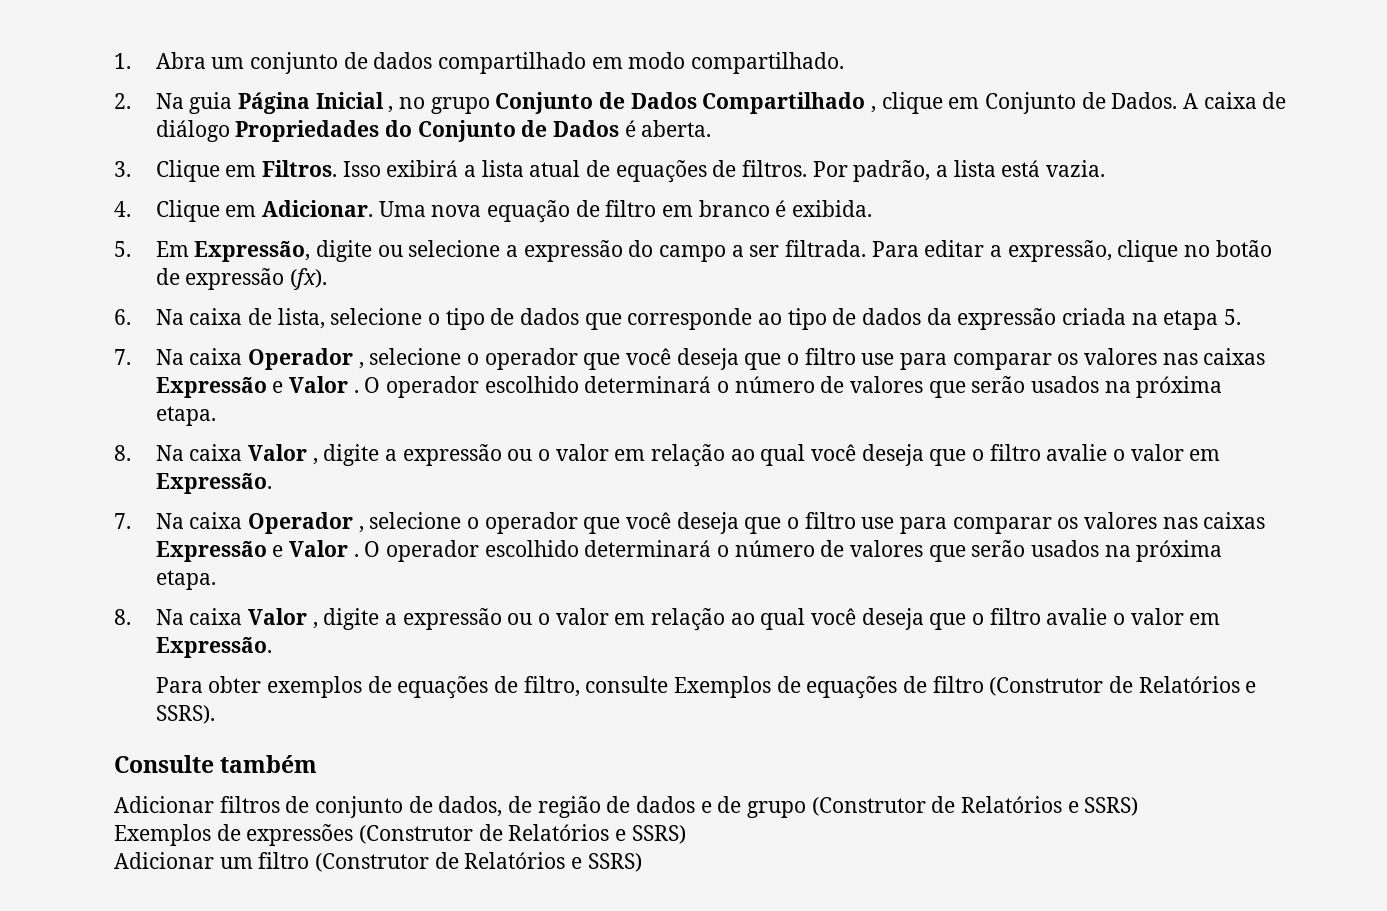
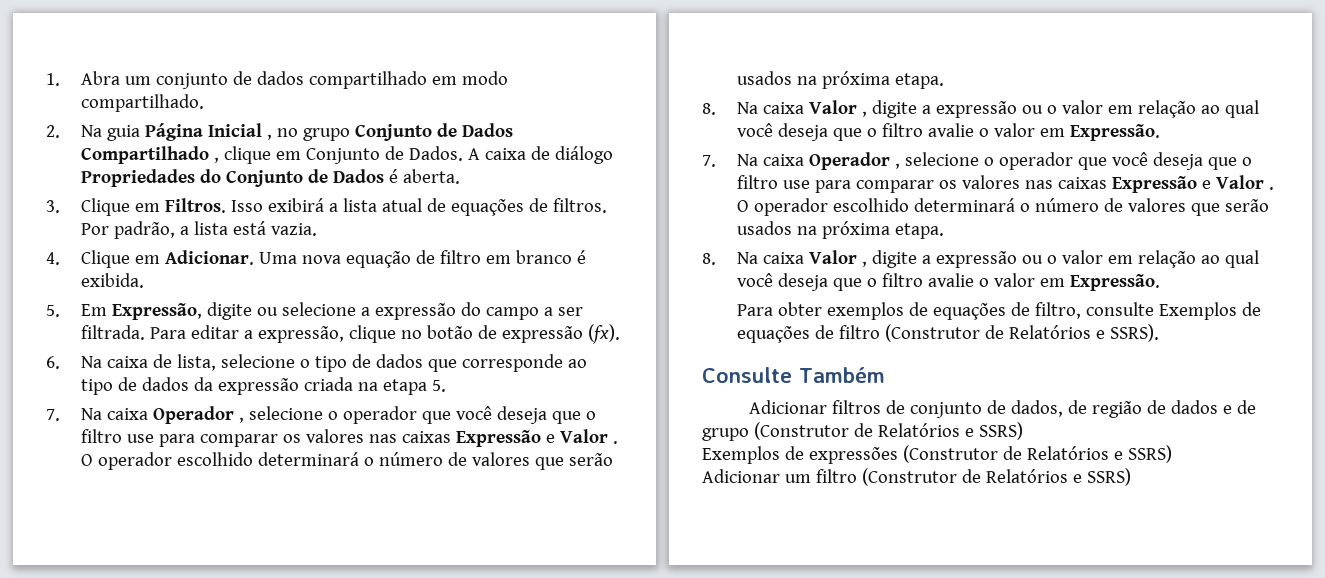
[220,755,318,773] também -> [799,367,885,383] Também

